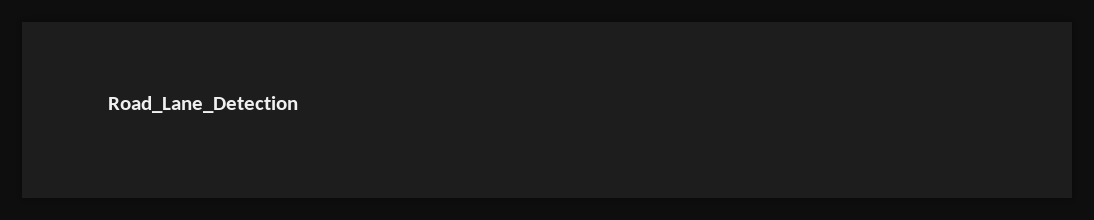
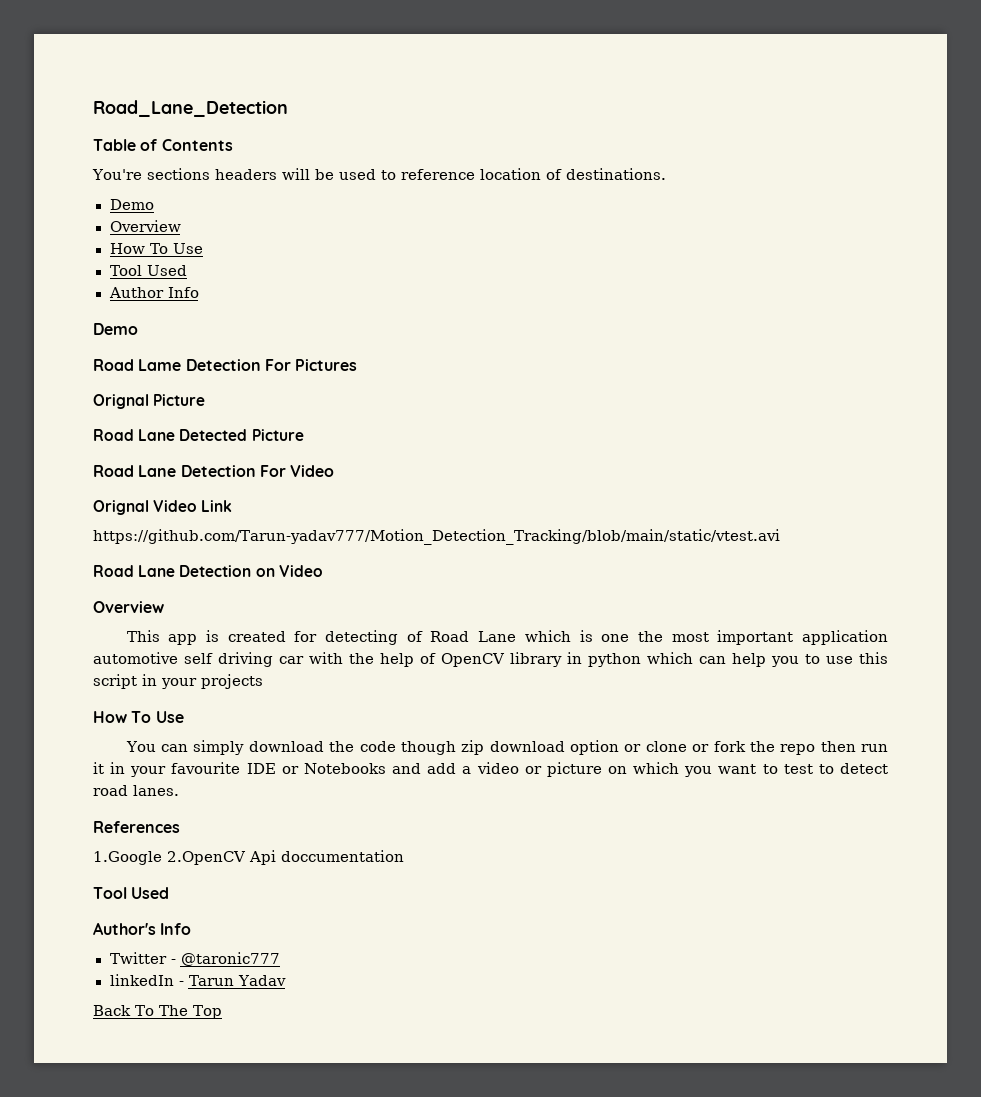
(298, 104) none -> [93,139,233,151] [92,168,666,180] [109,199,154,210] [109,220,181,232] [109,243,204,254] [109,265,188,276] [108,287,199,298] [93,323,138,335] [93,359,358,371] [93,394,206,409] [93,429,304,441] [93,465,335,477] [93,500,233,515] [93,529,780,545] [93,565,323,577] [93,601,164,613] [126,630,889,645] [93,652,888,667] [93,674,263,689] [93,711,184,723] [125,740,888,755] [93,762,888,777] [93,785,179,796] [93,821,180,833] [93,850,404,865] [93,887,170,899] [93,922,192,935] [109,952,280,966] [109,974,287,986] [93,1005,222,1019] // Table of Contents // You're sections headers will be used to reference location of destinations. // Demo // Overview // How To Use // Tool Used // Author Info // Demo // Road Lame Detection For Pictures // Orignal Picture // Road Lane Detected Picture // Road Lane Detection For Video // Orignal Video Link // https://github.com/Tarun-yadav777/Motion_Detection_Tracking/blob/main/static/vtest.avi // Road Lane Detection on Video // Overview // This app is created for detecting of Road Lane which is one the most important application automotive self driving car with the help of OpenCV library in python which can help you to use this script in your projects // How To Use // You can simply download the code though zip download option or clone or fork the repo then run it in your favourite IDE or Notebooks and add a video or picture on which you want to test to detect road lanes. // References // 1.Google 2.OpenCV Api doccumentation // Tool Used // Author's Info // Twitter - @taronic777 // linkedIn - Tarun Yadav // Back To The Top

